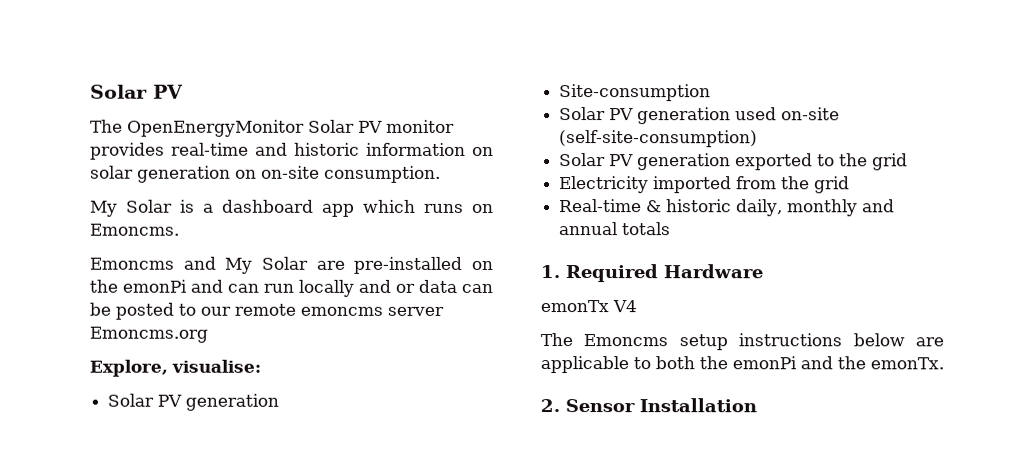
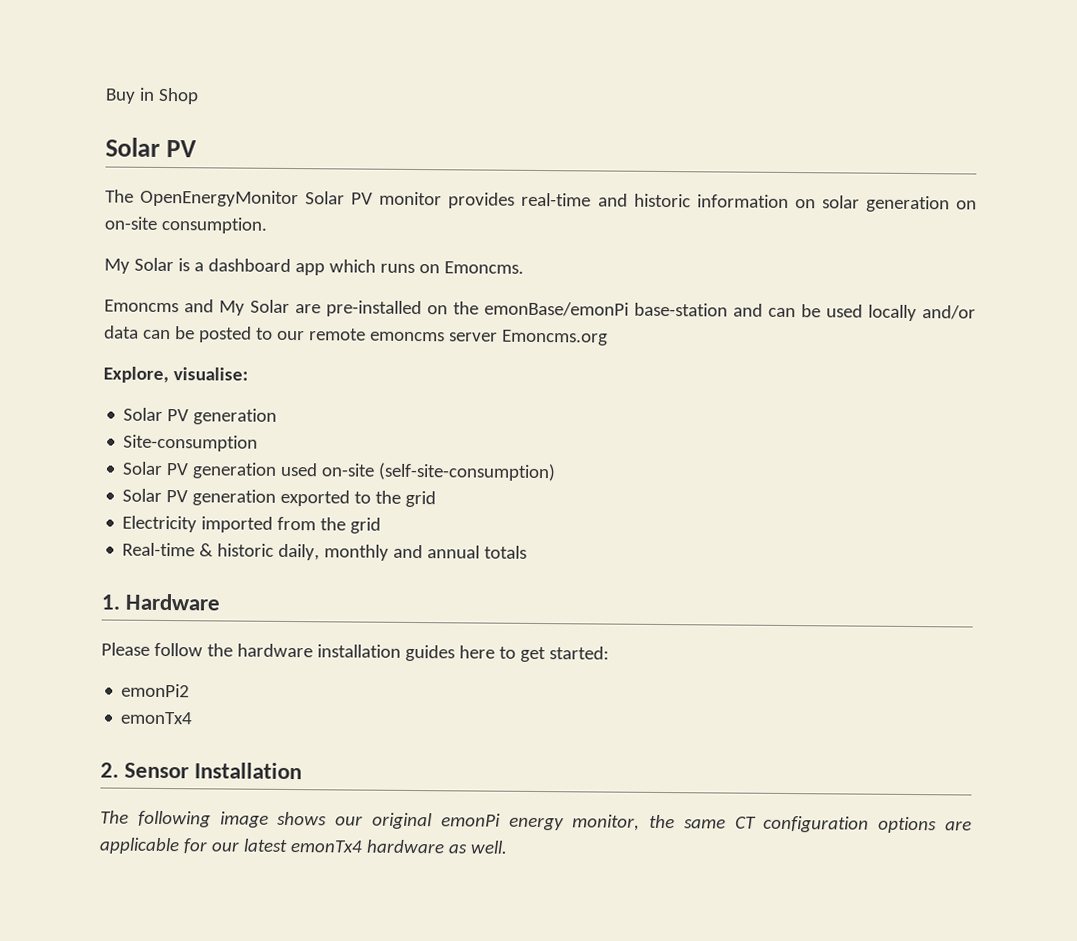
(90, 91) none -> [105,87,199,105] Buy in Shop //
[122,279,415,297] emonPi and can run locally and or -> [484,301,976,322] emonBase/emonPi base-station and can be used locally and/or
[565,264,658,283] Required -> (120, 602) none
[540,300,637,313] [540,333,944,351] [540,356,944,374] [540,398,757,413] emonTx V4 // The Emoncms setup instructions below are applicable to both the emonPi and the emonTx. // 2. Sensor Installation -> [101,642,609,663] [121,683,191,698] [120,711,194,725] [100,762,303,780] [100,810,973,834] [99,837,508,855] Please follow the hardware installation guides here to get started: // emonPi2 // emonTx4 // 2. Sensor Installation // The following image shows our original emonPi energy monitor, the same CT configuration options are applicable for our latest emonTx4 hardware as well.

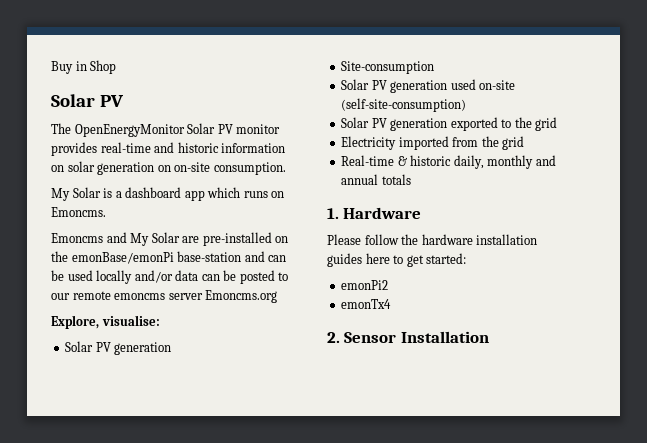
[100,810,973,834] [99,837,508,855] // The following image shows our original emonPi energy monitor, the same CT configuration options are applicable for our latest emonTx4 hardware as well. -> (489, 337) none

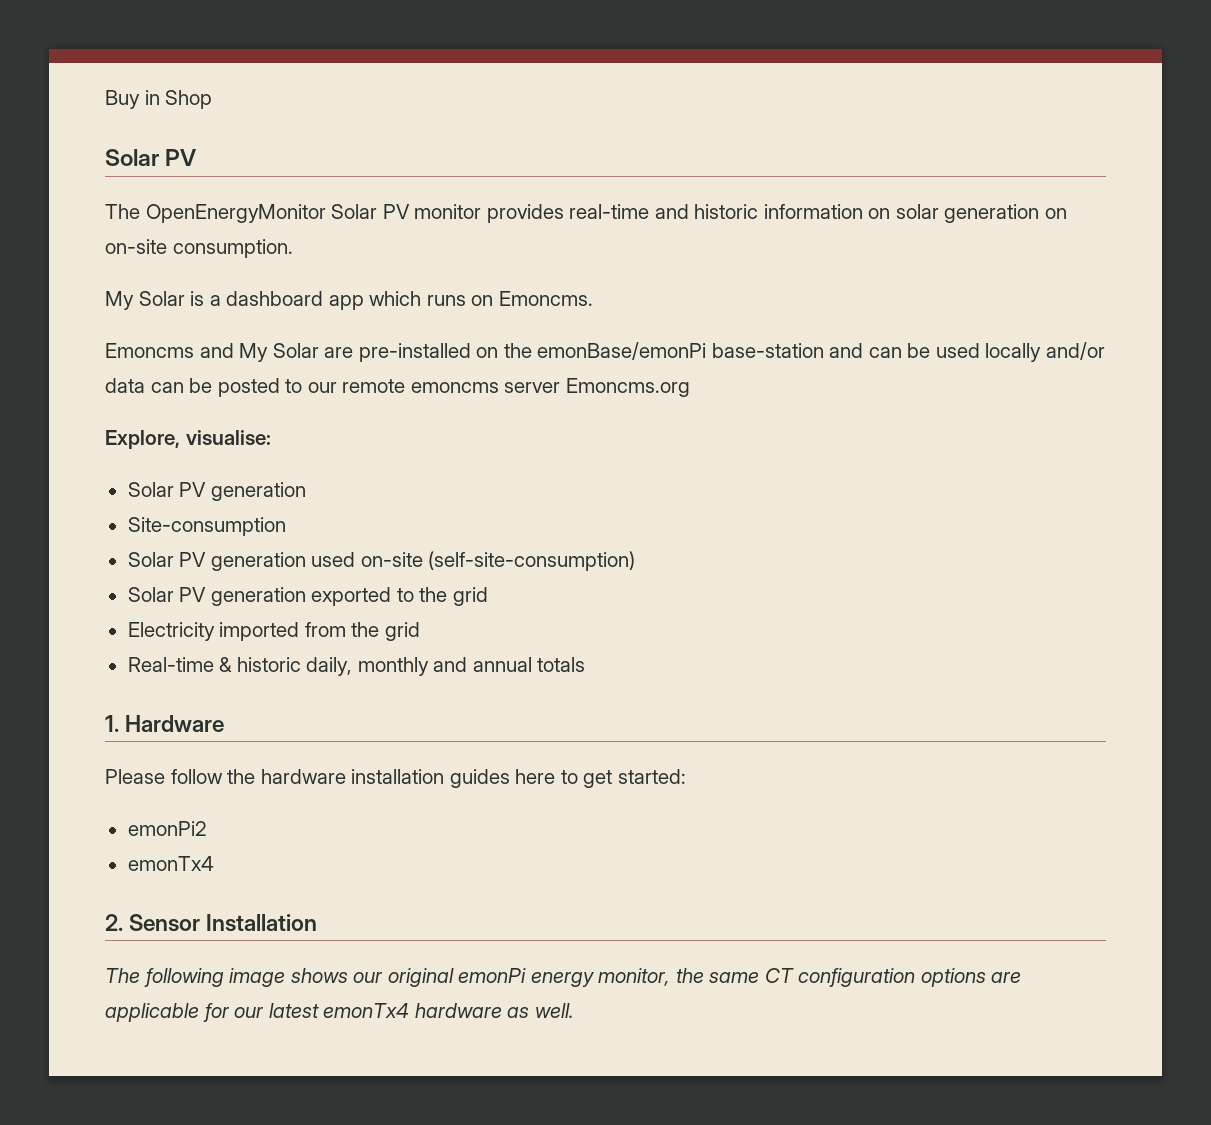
(489, 337) none -> [105,968,1022,987] [105,1003,574,1022] // The following image shows our original emonPi energy monitor, the same CT configuration options are applicable for our latest emonTx4 hardware as well.

